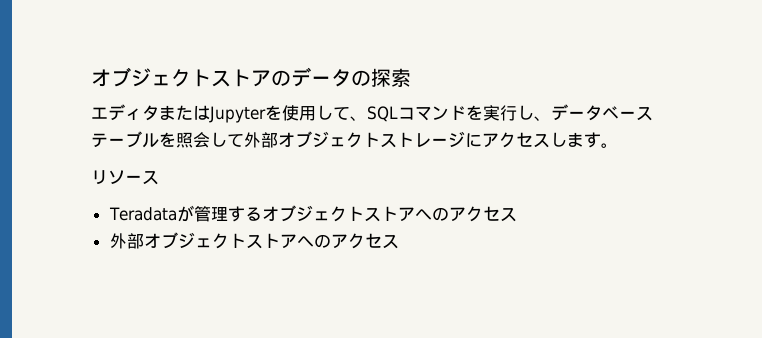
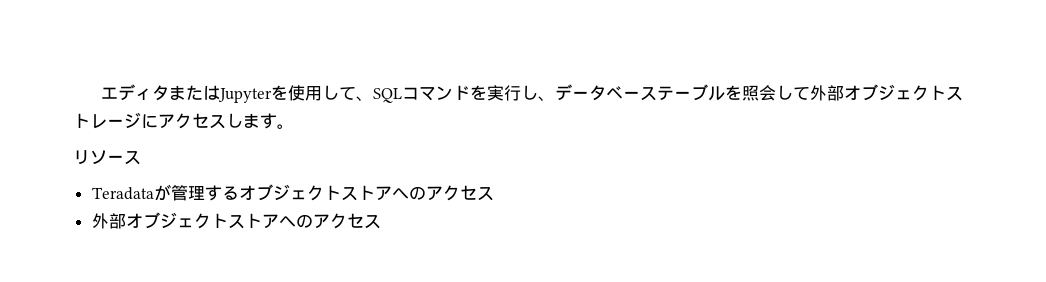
[91,67,411,87] オブジェクトストアのデータの探索 // -> (100, 93) none

